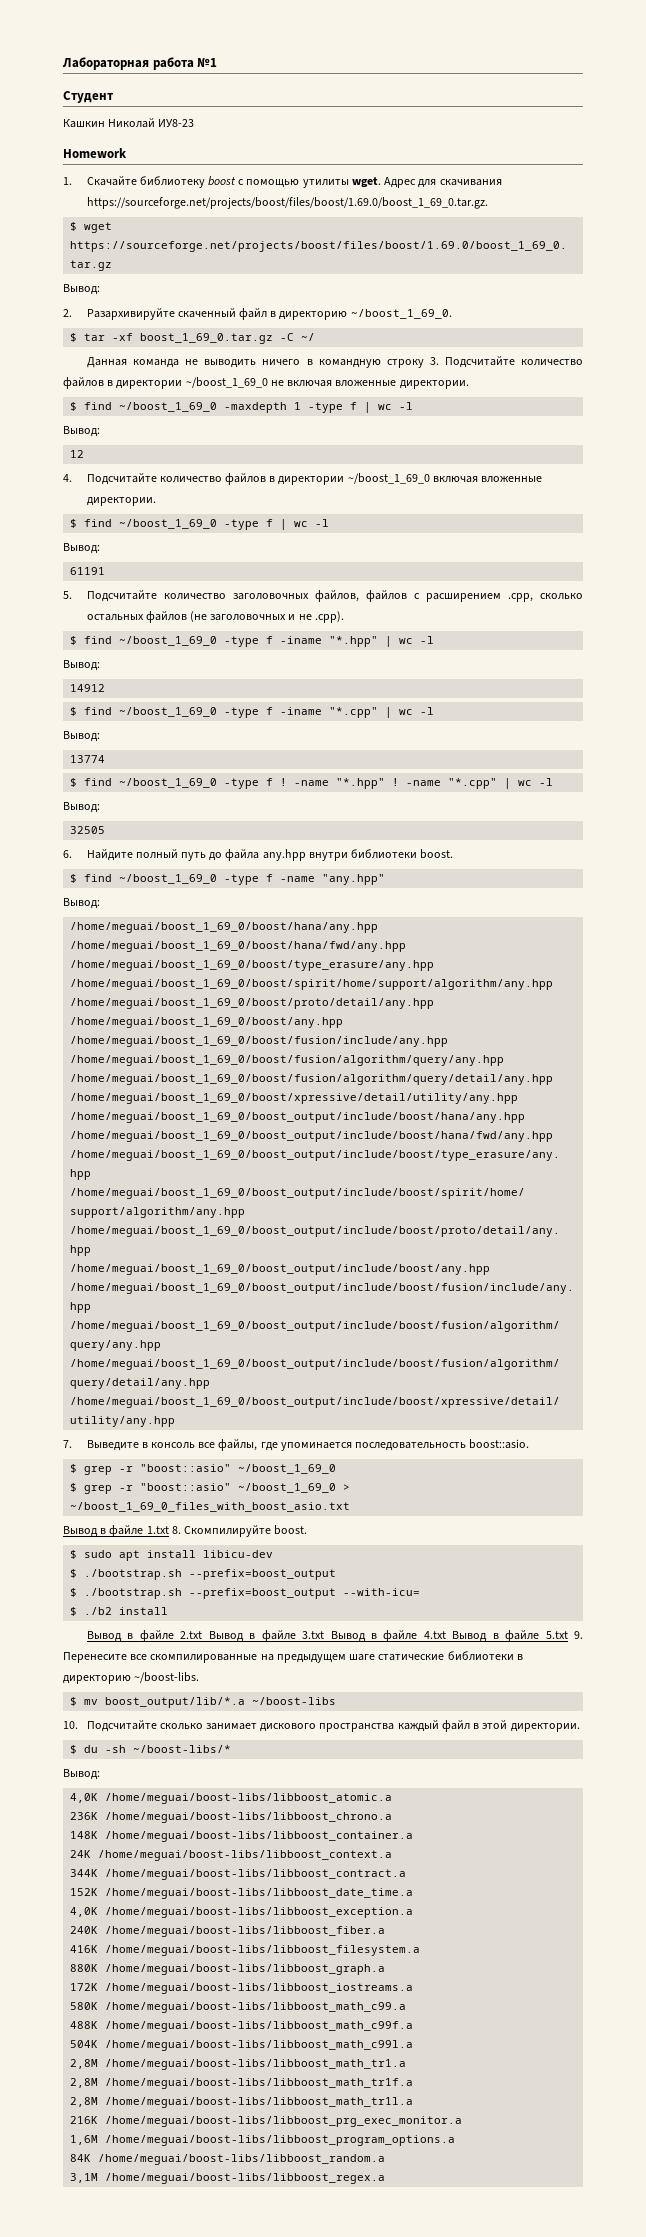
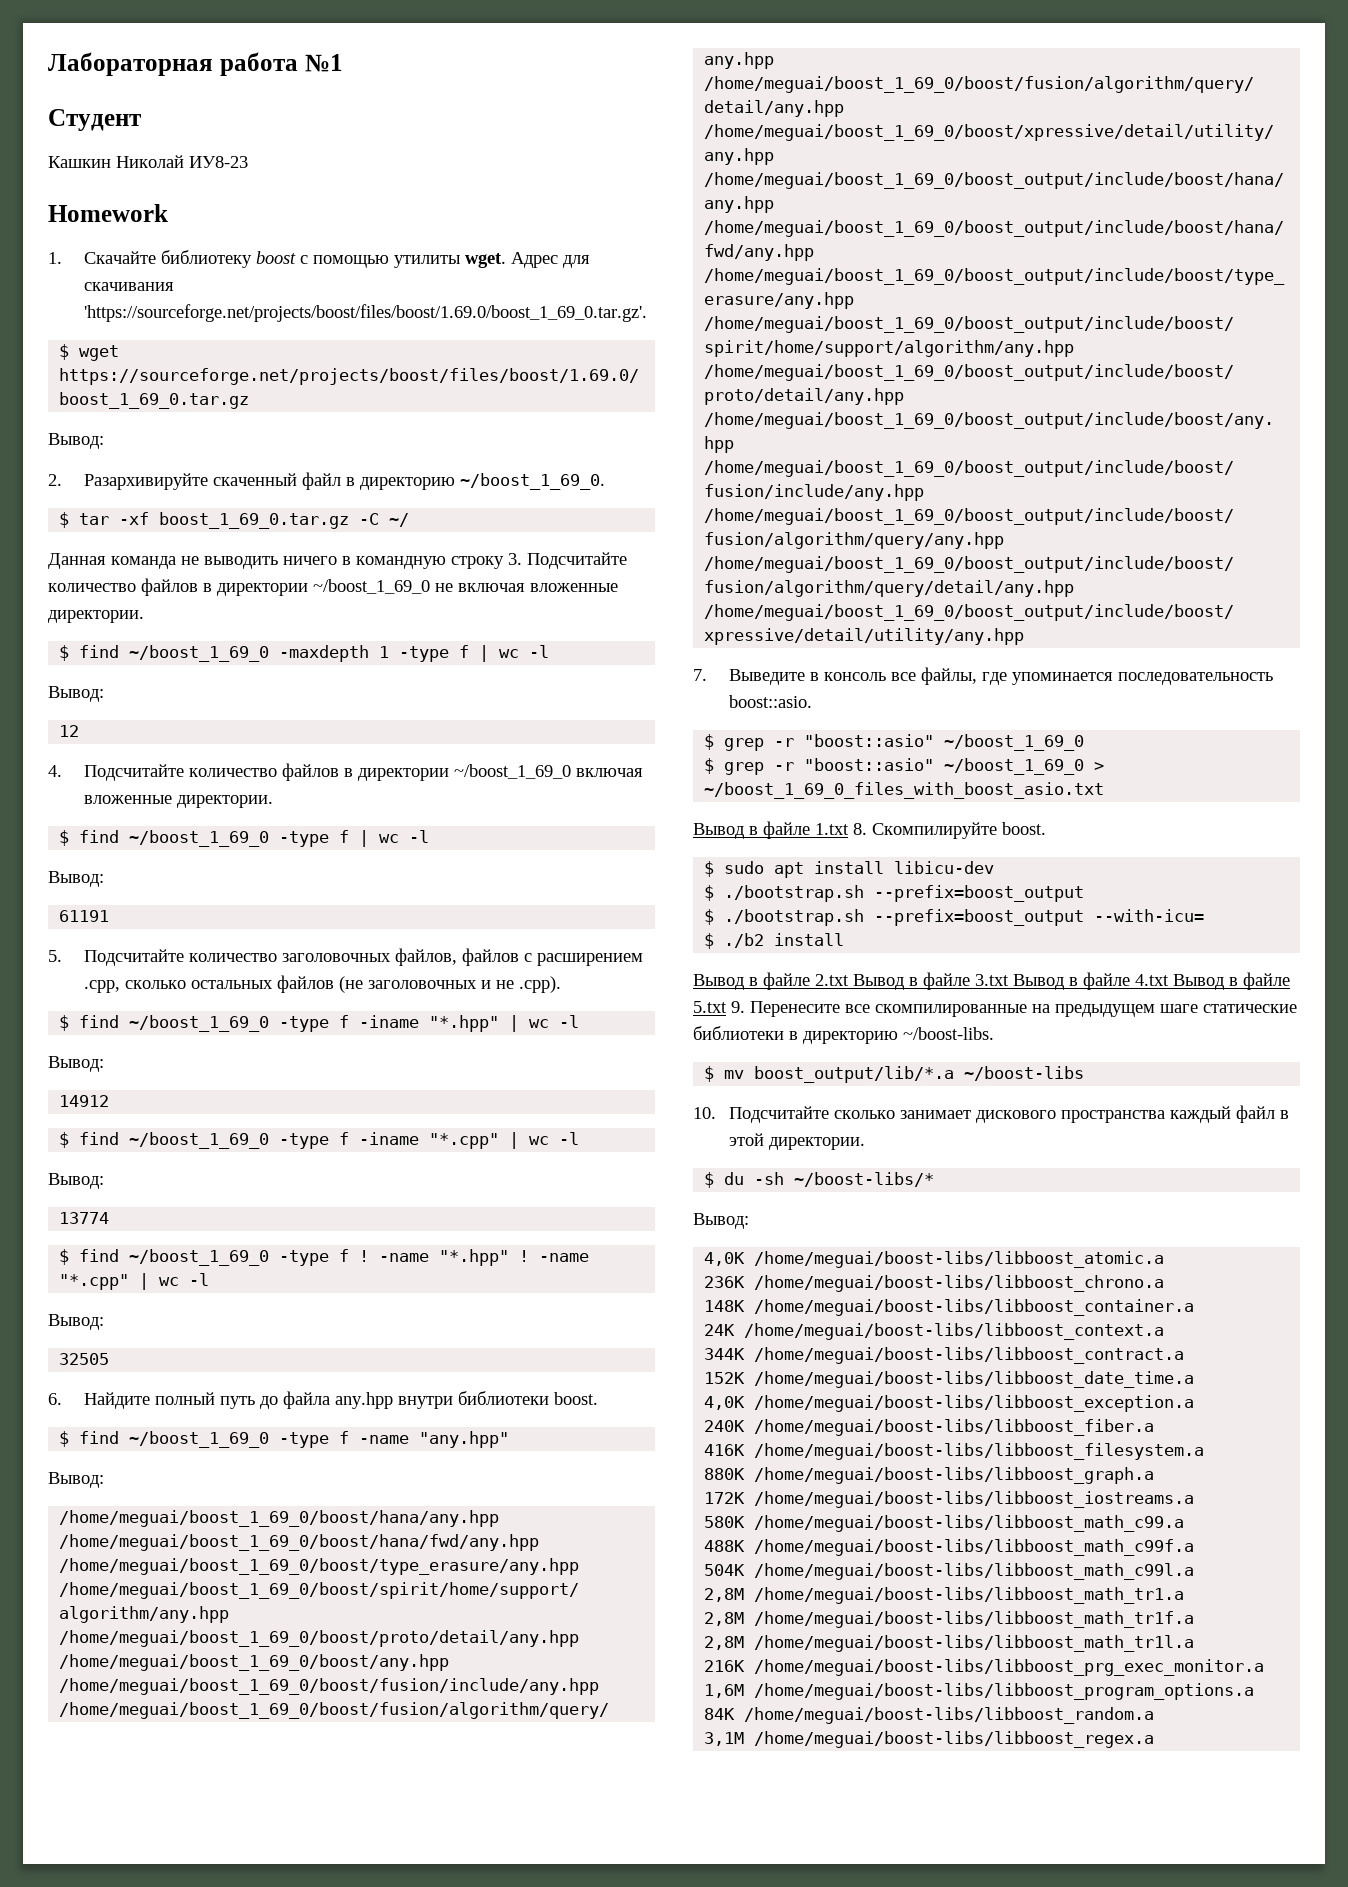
[86,197,488,209] https://sourceforge.net/projects/boost/files/boost/1.69.0/boost_1_69_0.tar.gz. -> [83,304,647,322] 'https://sourceforge.net/projects/boost/files/boost/1.69.0/boost_1_69_0.tar.gz'.

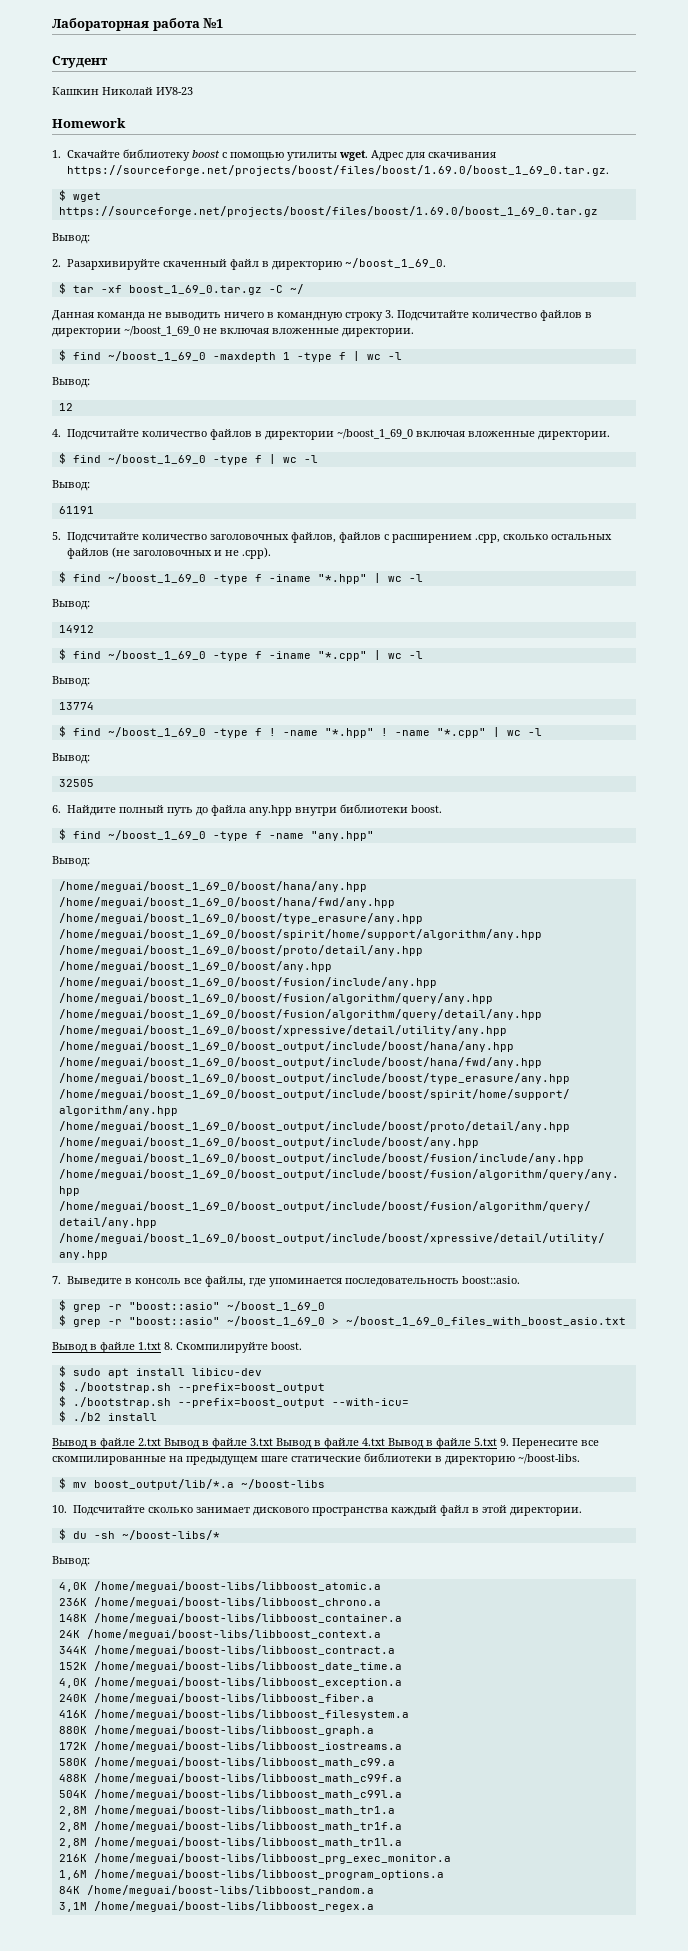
[83,304,647,322] 'https://sourceforge.net/projects/boost/files/boost/1.69.0/boost_1_69_0.tar.gz'. -> [67,165,610,176] https://sourceforge.net/projects/boost/files/boost/1.69.0/boost_1_69_0.tar.gz.

